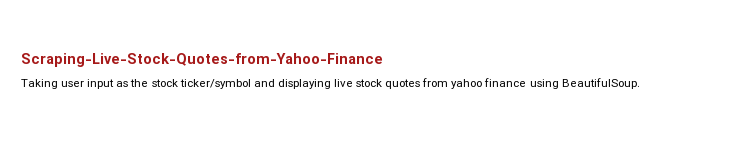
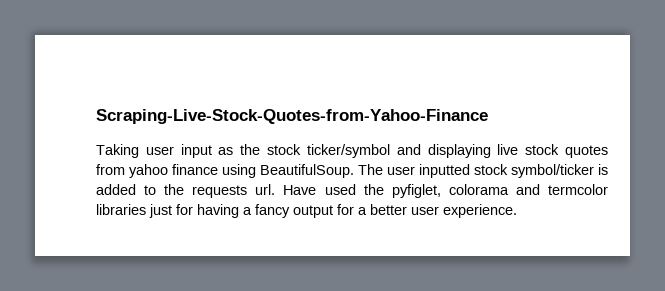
(640, 83) none -> [358,164,608,178] [96,184,608,198] [96,204,517,218] The user inputted stock symbol/ticker is added to the requests url. Have used the pyfiglet, colorama and termcolor libraries just for having a fancy output for a better user experience.

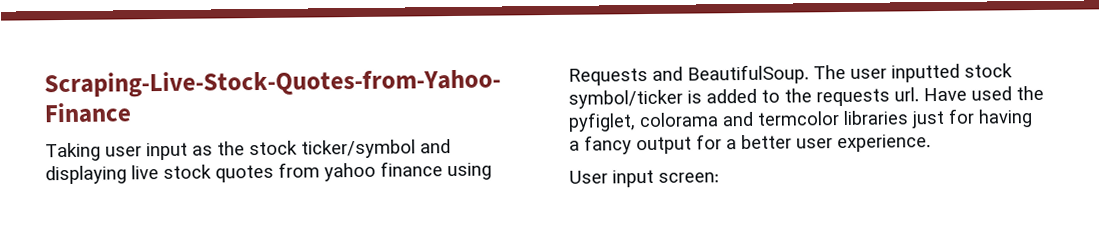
(256, 171) none -> [568,66,683,86] Requests and
(517, 211) none -> [569,169,719,188] // User input screen:

